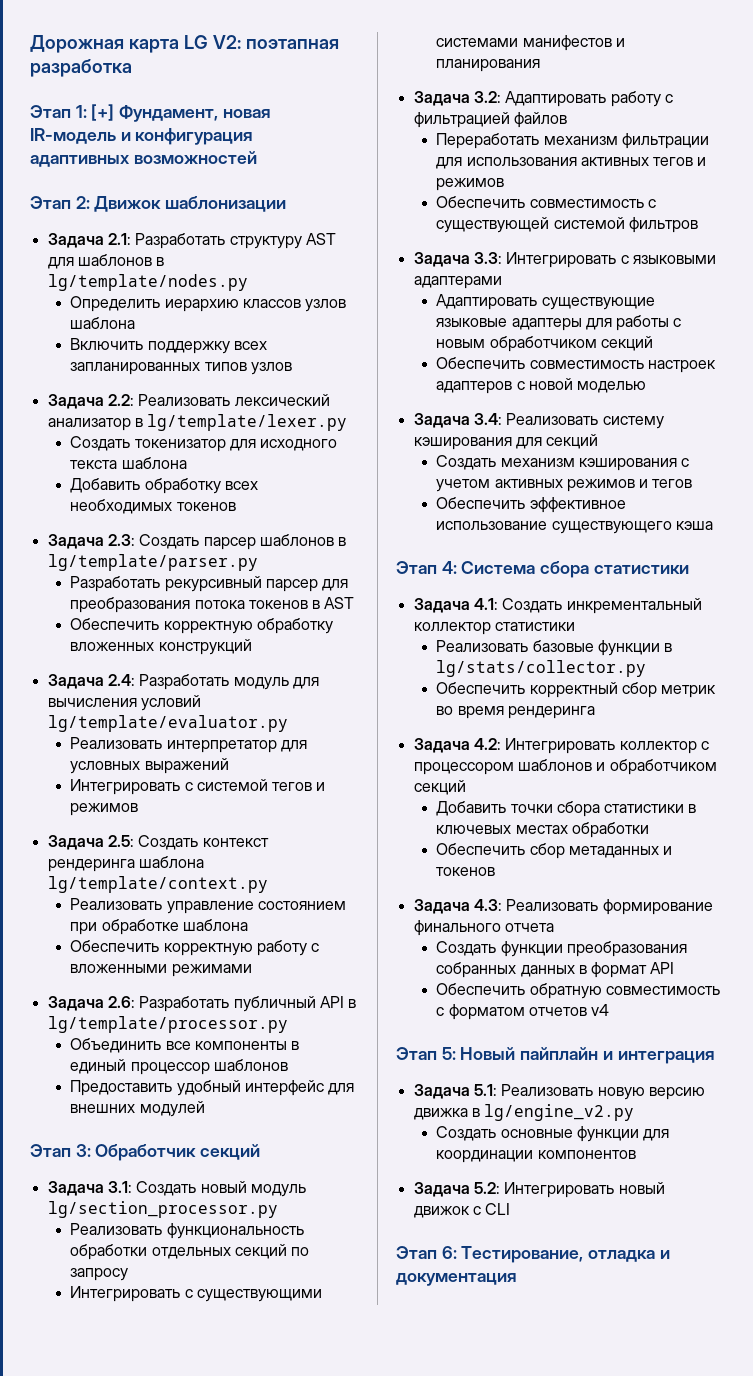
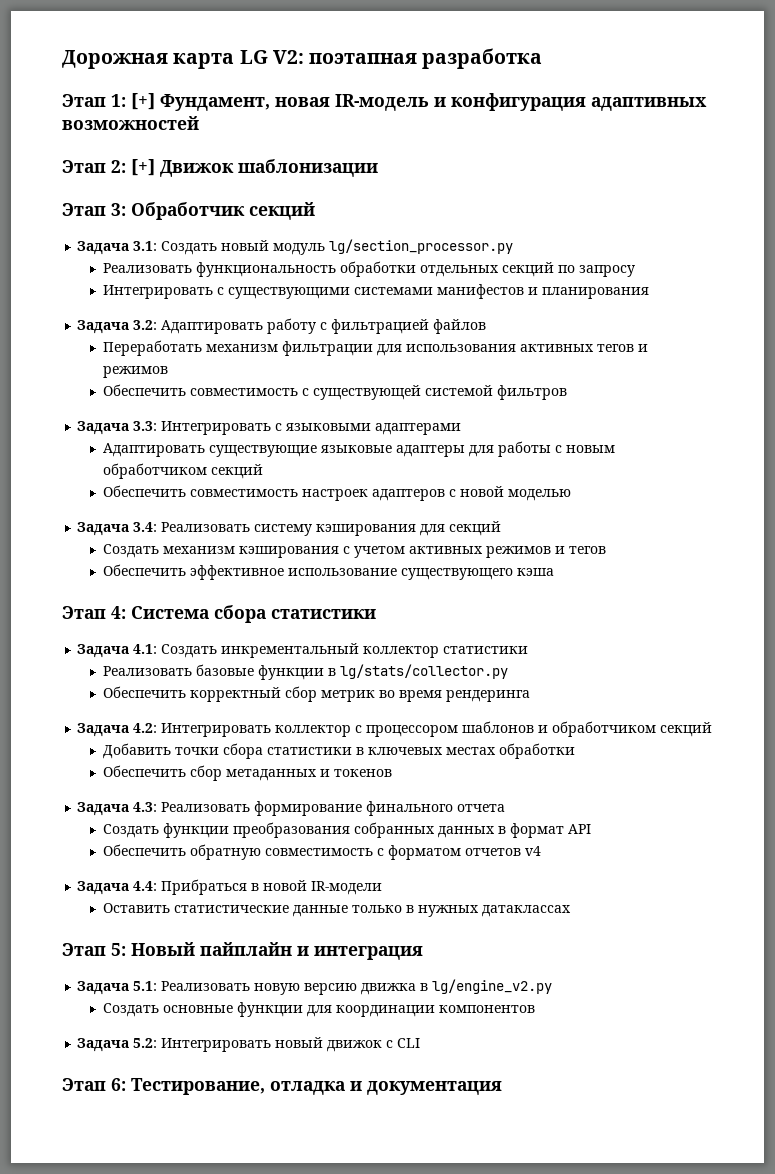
(90, 202) none -> [131,159,155,176] [+]
[47,233,336,249] [47,254,165,269] [47,274,248,291] [70,296,347,312] [70,317,136,329] [70,338,267,354] [70,362,292,375] [47,394,330,409] [47,414,348,431] [70,436,338,452] [70,457,187,469] [70,478,258,494] [70,499,236,514] [47,534,347,550] [47,554,258,571] [70,576,349,592] [70,597,355,613] [70,618,333,634] [70,639,252,655] [47,674,319,690] [47,695,201,711] [47,715,288,732] [70,737,307,753] [70,758,229,774] [70,779,326,795] [70,803,139,816] [47,835,269,850] [47,856,204,872] [47,876,268,893] [70,898,346,914] [70,919,248,935] [70,940,320,956] [70,964,252,977] [47,996,357,1012] [47,1016,288,1033] [70,1038,300,1053] [70,1059,288,1075] [70,1080,355,1096] [70,1101,205,1117] // Задача 2.1: Разработать структуру AST для шаблонов в lg/template/nodes.py // Определить иерархию классов узлов шаблона // Включить поддержку всех запланированных типов узлов // Задача 2.2: Реализовать лексический анализатор в lg/template/lexer.py // Создать токенизатор для исходного текста шаблона // Добавить обработку всех необходимых токенов // Задача 2.3: Создать парсер шаблонов в lg/template/parser.py // Разработать рекурсивный парсер для преобразования потока токенов в AST // Обеспечить корректную обработку вложенных конструкций // Задача 2.4: Разработать модуль для вычисления условий lg/template/evaluator.py // Реализовать интерпретатор для условных выражений // Интегрировать с системой тегов и режимов // Задача 2.5: Создать контекст рендеринга шаблона lg/template/context.py // Реализовать управление состоянием при обработке шаблона // Обеспечить корректную работу с вложенными режимами // Задача 2.6: Разработать публичный API в lg/template/processor.py // Объединить все компоненты в единый процессор шаблонов // Предоставить удобный интерфейс для внешних модулей -> (378, 168) none
(610, 1010) none -> [77,879,383,895] [102,903,571,917] // Задача 4.4: Прибраться в новой IR-модели // Оставить статистические данные только в нужных датаклассах

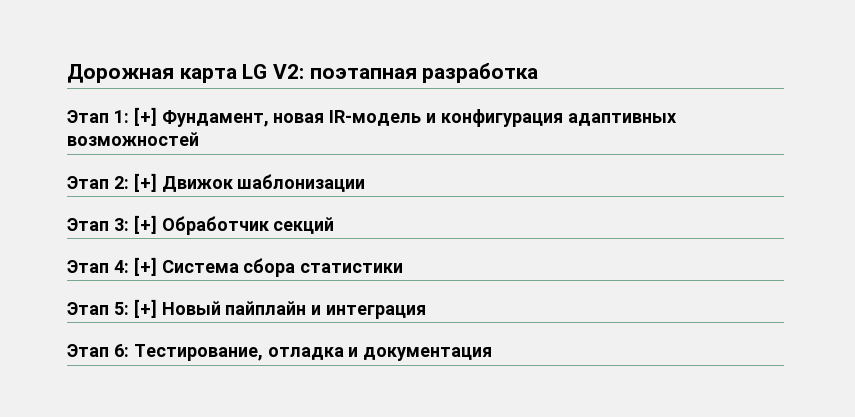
(126, 209) none -> [133,215,157,234] [+]
[77,239,514,255] [102,261,635,277] [102,284,649,299] [77,318,487,334] [102,340,648,356] [102,366,168,378] [102,384,567,400] [77,421,462,435] [102,441,615,457] [102,463,263,479] [102,485,571,501] [77,521,502,536] [102,544,606,558] [102,564,554,580] // Задача 3.1: Создать новый модуль lg/section_processor.py // Реализовать функциональность обработки отдельных секций по запросу // Интегрировать с существующими системами манифестов и планирования // Задача 3.2: Адаптировать работу с фильтрацией файлов // Переработать механизм фильтрации для использования активных тегов и режимов // Обеспечить совместимость с существующей системой фильтров // Задача 3.3: Интегрировать с языковыми адаптерами // Адаптировать существующие языковые адаптеры для работы с новым обработчиком секций // Обеспечить совместимость настроек адаптеров с новой моделью // Задача 3.4: Реализовать систему кэширования для секций // Создать механизм кэширования с учетом активных режимов и тегов // Обеспечить эффективное использование существующего кэша -> (335, 225) none
(126, 612) none -> [133,257,157,276] [+]
[77,643,529,658] [102,664,508,680] [102,686,530,702] [77,721,713,737] [102,743,575,759] [102,765,392,781] [77,801,506,816] [102,822,591,838] [102,844,541,860] [77,879,383,895] [102,903,571,917] // Задача 4.1: Создать инкрементальный коллектор статистики // Реализовать базовые функции в lg/stats/collector.py // Обеспечить корректный сбор метрик во время рендеринга // Задача 4.2: Интегрировать коллектор с процессором шаблонов и обработчиком секций // Добавить точки сбора статистики в ключевых местах обработки // Обеспечить сбор метаданных и токенов // Задача 4.3: Реализовать формирование финального отчета // Создать функции преобразования собранных данных в формат API // Обеспечить обратную совместимость с форматом отчетов v4 // Задача 4.4: Прибраться в новой IR-модели // Оставить статистические данные только в нужных датаклассах -> (404, 268) none
(126, 949) none -> [133,299,157,318] [+]
[77,979,553,995] [102,1002,535,1017] [77,1037,421,1052] // Задача 5.1: Реализовать новую версию движка в lg/engine_v2.py // Создать основные функции для координации компонентов // Задача 5.2: Интегрировать новый движок с CLI -> (427, 312) none

